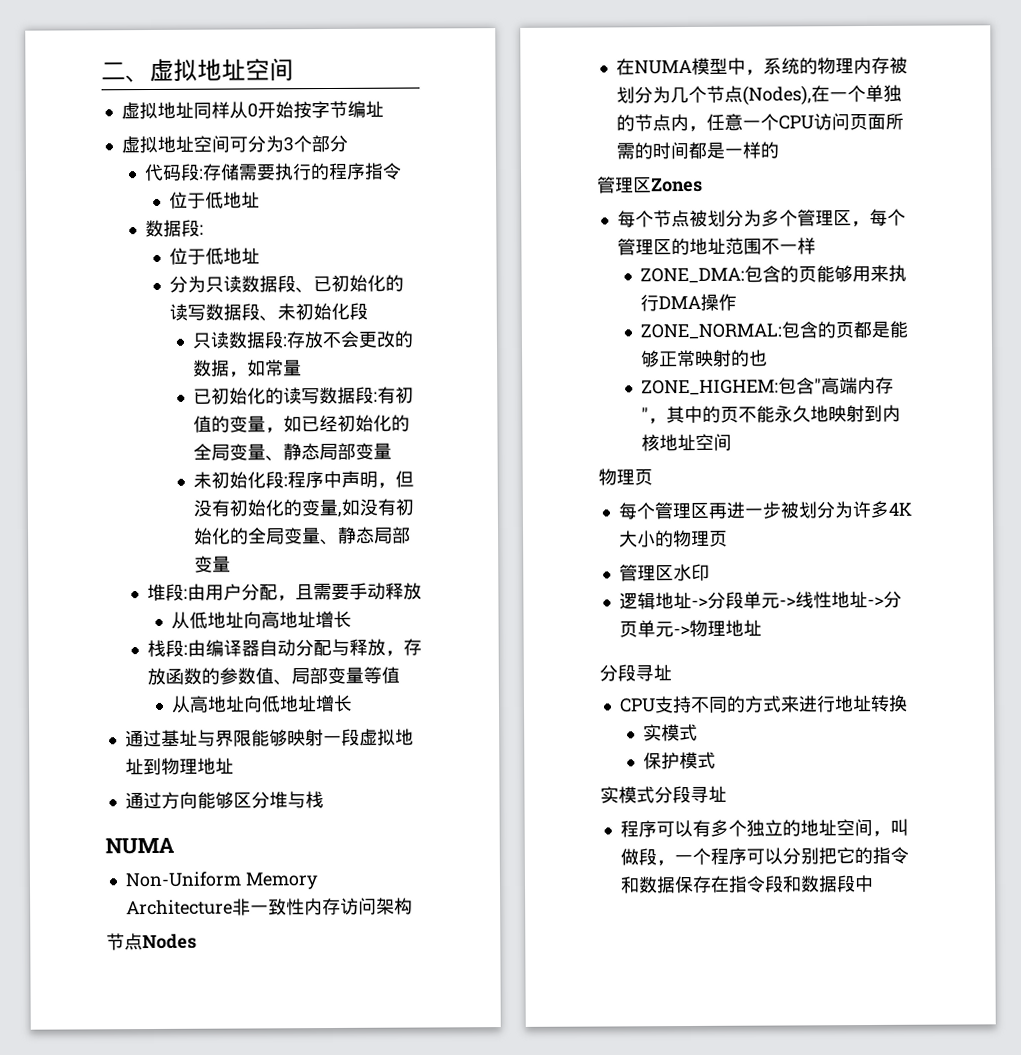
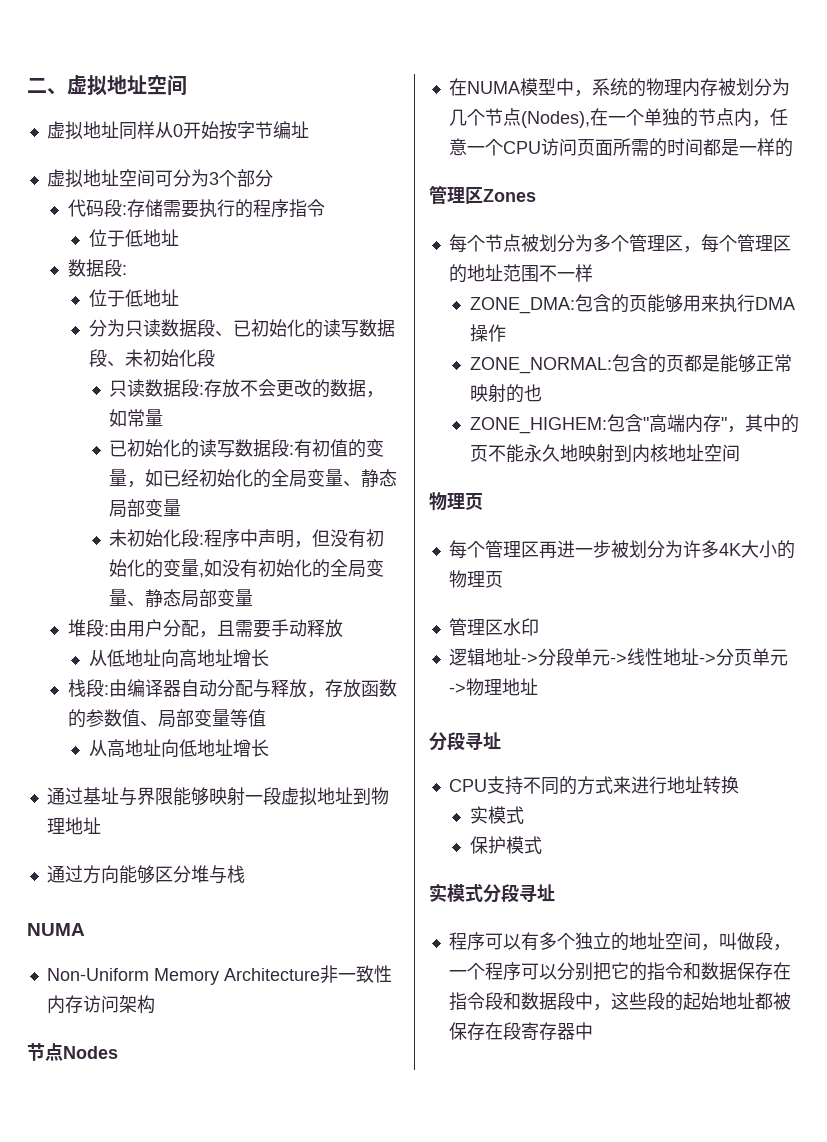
(874, 883) none -> [592,992,791,1011] [448,1022,593,1041] ，这些段的起始地址都被保存在段寄存器中

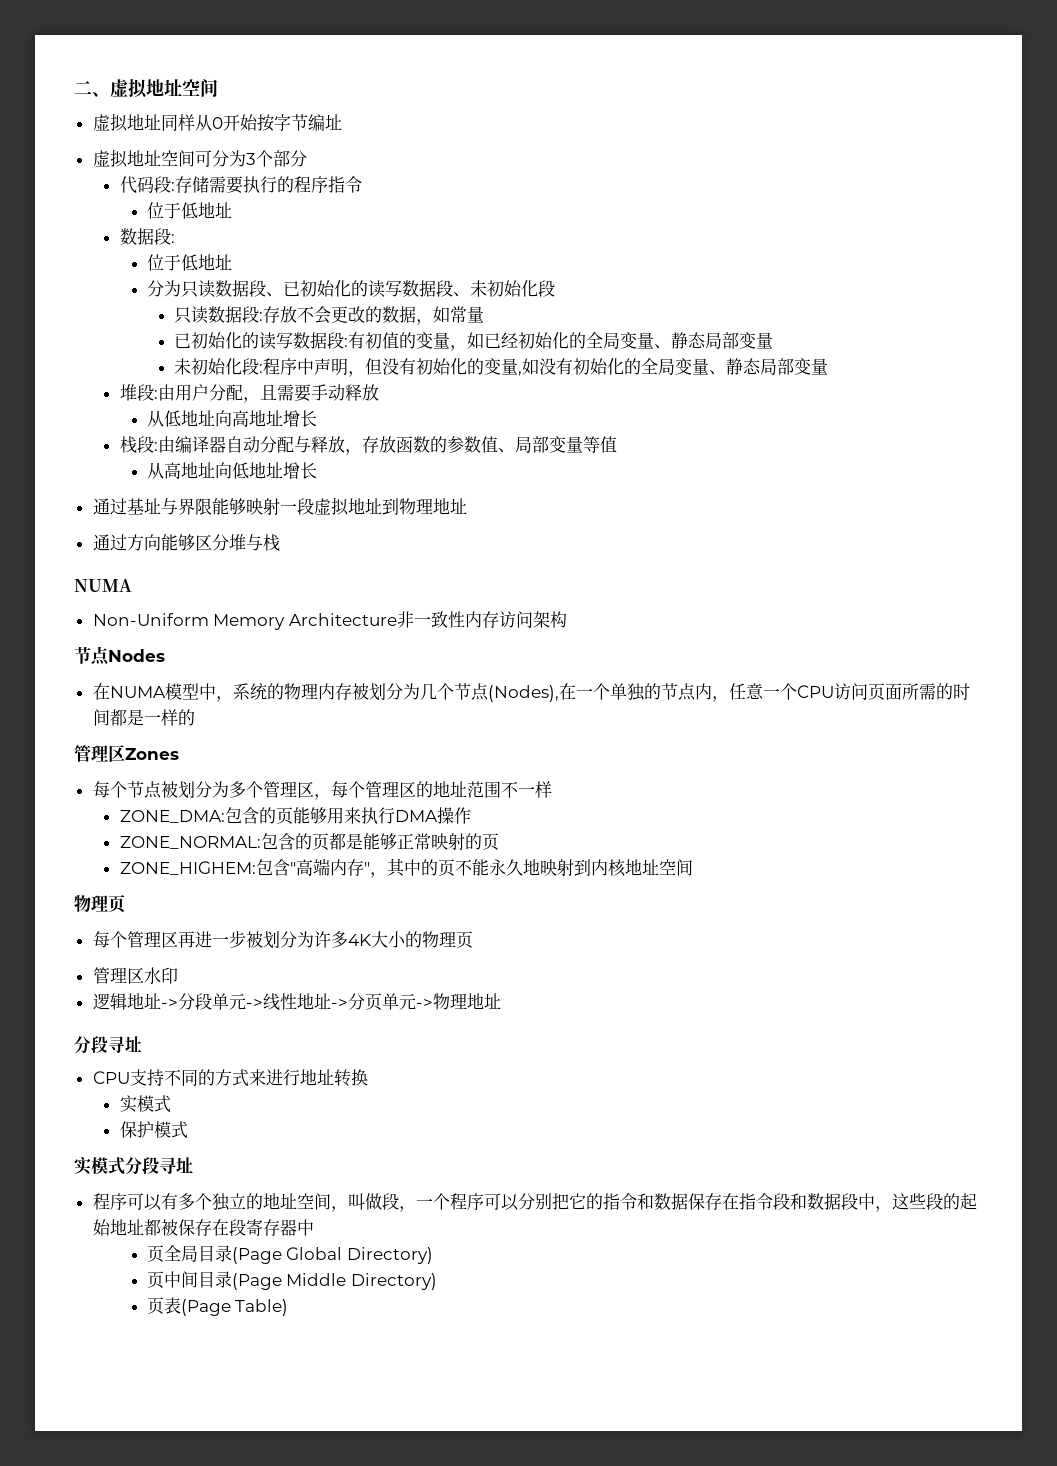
[523,384,542,402] 也 -> [481,833,499,851] 页
(593, 1031) none -> [146,1245,434,1264] [146,1271,438,1290] [146,1297,289,1316] // 页全局目录(Page Global Directory) // 页中间目录(Page Middle Directory) // 页表(Page Table)

